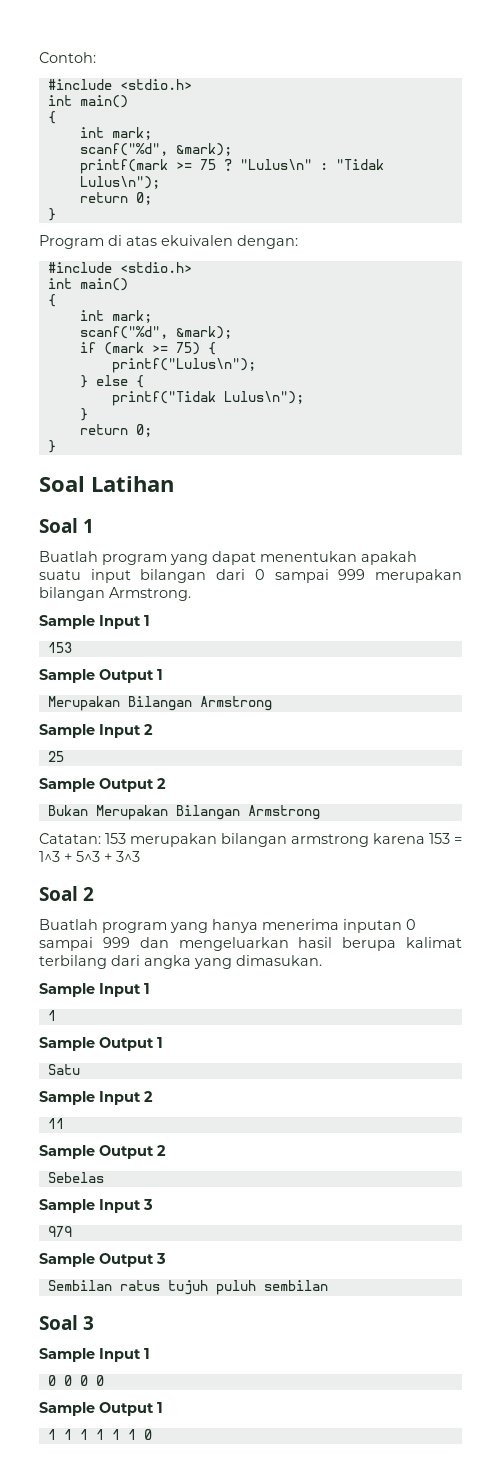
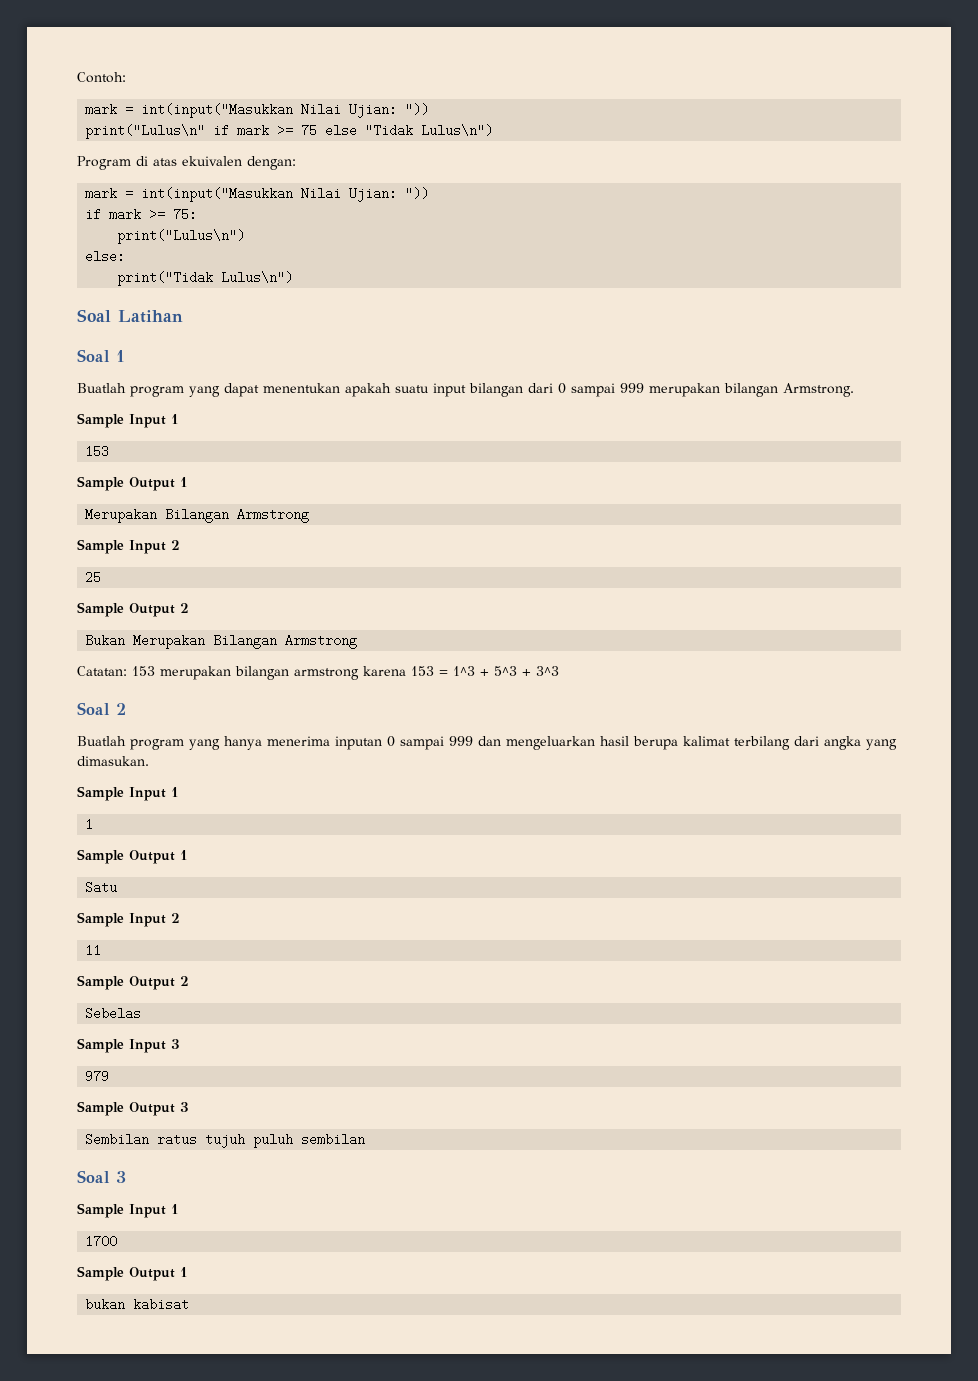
[47,79,192,90] [47,95,128,108] [47,111,56,124] [79,127,152,140] [79,143,232,156] [79,159,384,174] [79,176,160,189] [79,192,152,205] [47,208,56,221] #include <stdio.h> // int main() // { // int mark; // scanf("%d", &mark); // printf(mark >= 75 ? "Lulus\n" : "Tidak Lulus\n"); // return 0; // } -> [85,103,430,118] [85,124,494,139] mark = int(input("Masukkan Nilai Ujian: ")) // print("Lulus\n" if mark >= 75 else "Tidak Lulus\n")
[47,262,192,273] [47,278,128,291] [47,294,56,307] [79,310,152,323] [79,326,232,339] [79,342,216,355] [111,358,256,373] [79,375,144,388] [111,391,304,406] [79,408,88,421] [79,424,152,437] [47,440,56,453] #include <stdio.h> // int main() // { // int mark; // scanf("%d", &mark); // if (mark >= 75) { // printf("Lulus\n"); // } else { // printf("Tidak Lulus\n"); // } // return 0; // } -> [85,187,430,202] [85,208,198,221] [117,229,246,244] [85,250,126,263] [117,271,294,286] mark = int(input("Masukkan Nilai Ujian: ")) // if mark >= 75: // print("Lulus\n") // else: // print("Tidak Lulus\n")
[47,1375,104,1386] [39,1402,163,1416] [47,1429,152,1440] 0 0 0 0 // Sample Output 1 // 1 1 1 1 1 1 0 -> [85,1235,118,1248] [77,1266,187,1281] [85,1298,190,1311] 1700 // Sample Output 1 // bukan kabisat

